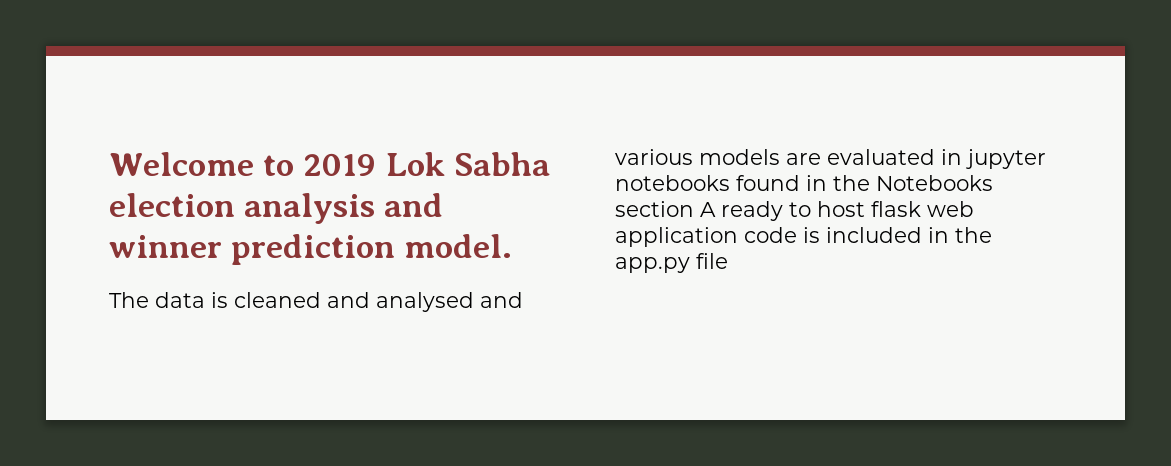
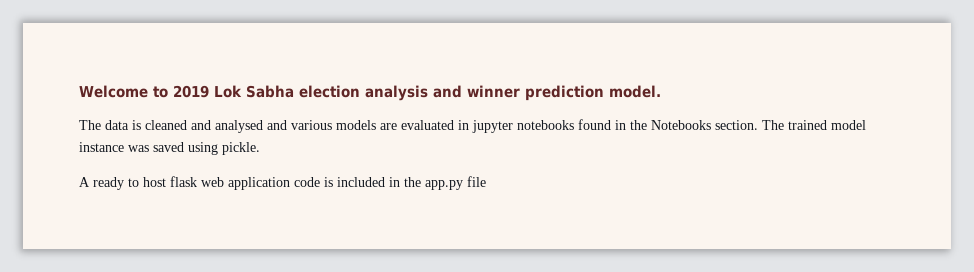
[615,201,694,217] section -> [715,120,866,130] [79,142,260,155] section. The trained model instance was saved using pickle. //

